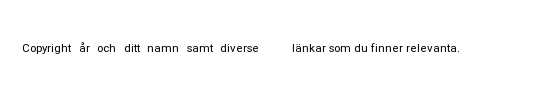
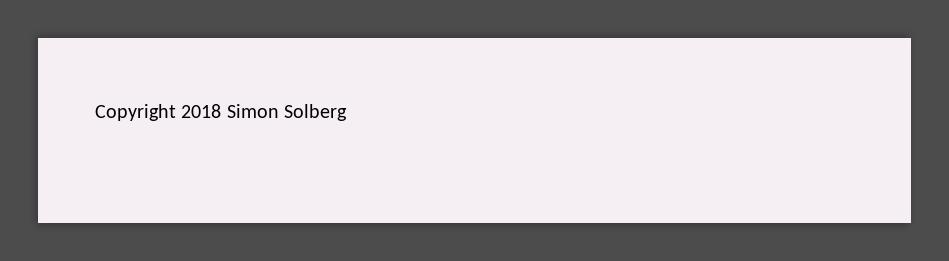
[78,42,461,52] år och ditt namn samt diverse länkar som du finner relevanta. -> [181,104,348,121] 2018 Simon Solberg

